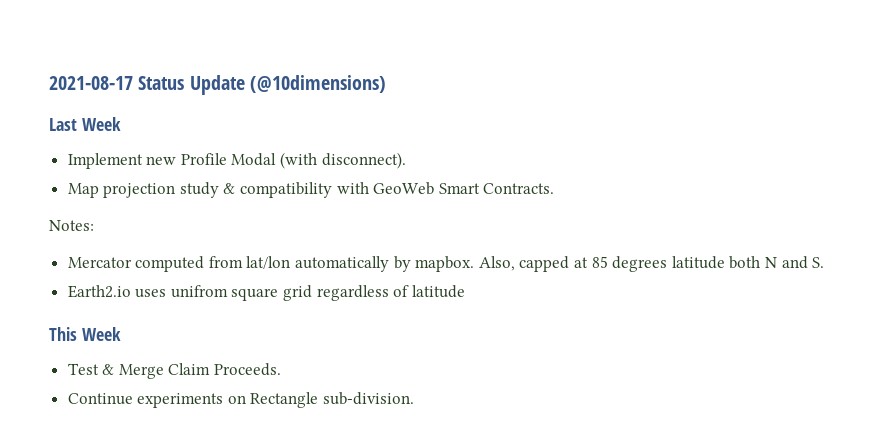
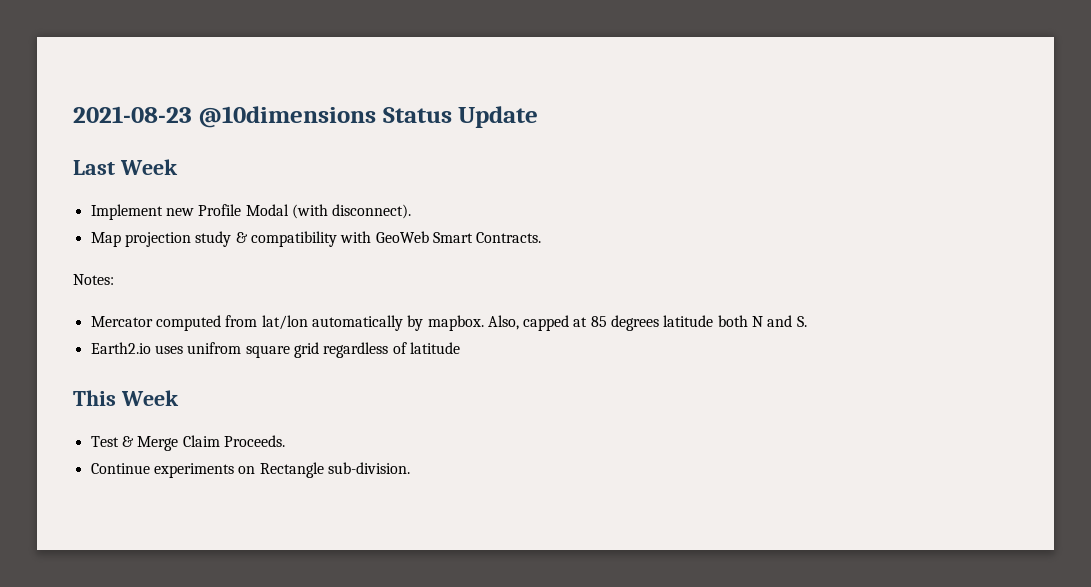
[49,76,133,90] 2021-08-17 -> [73,106,376,128] 2021-08-23 @10dimensions
[249,75,386,93] (@10dimensions) -> (539, 117) none

